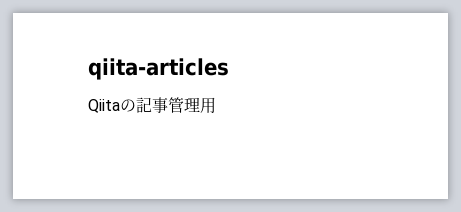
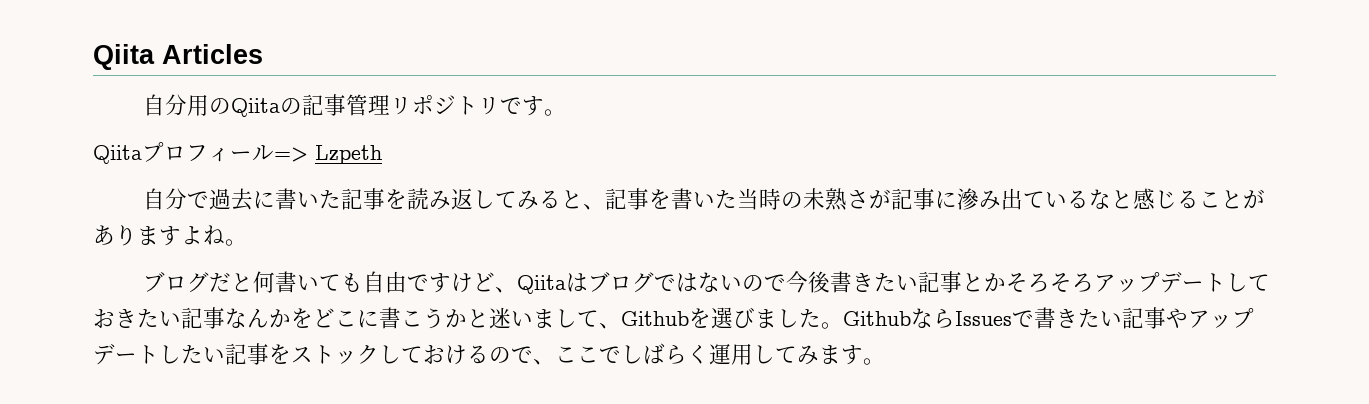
[88,58,229,80] [88,97,216,114] qiita-articles // Qiitaの記事管理用 -> [93,44,263,70] [143,94,567,117] [93,142,382,164] [143,188,1266,211] [93,225,247,246] [143,271,1271,294] [93,307,1254,329] [93,343,885,365] Qiita Articles // 自分用のQiitaの記事管理リポジトリです。 // Qiitaプロフィール=> Lzpeth // 自分で過去に書いた記事を読み返してみると、記事を書いた当時の未熟さが記事に滲み出ているなと感じることがありますよね。 // ブログだと何書いても自由ですけど、Qiitaはブログではないので今後書きたい記事とかそろそろアップデートしておきたい記事なんかをどこに書こうかと迷いまして、Githubを選びました。GithubならIssuesで書きたい記事やアップデートしたい記事をストックしておけるので、ここでしばらく運用してみます。

